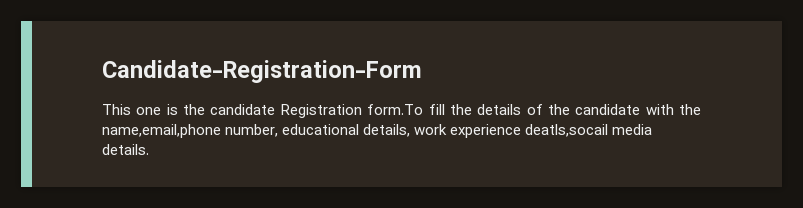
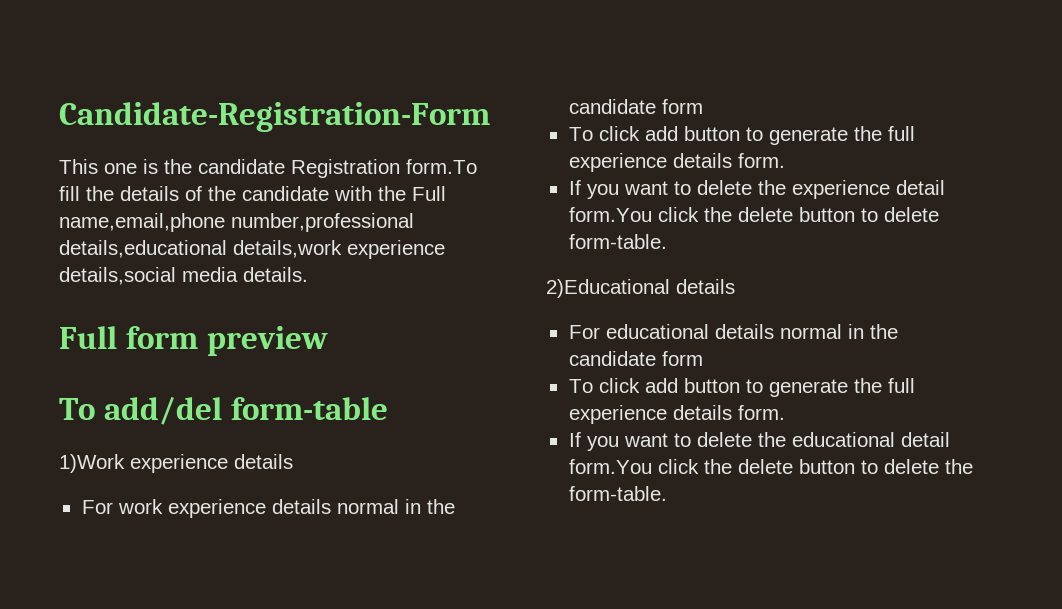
[102,124,653,138] [102,144,149,155] name,email,phone number, educational details, work experience deatls,socail media details. -> [412,186,446,201] [59,213,414,232] [59,240,445,259] [59,267,308,285] [59,326,328,356] [59,396,388,425] [59,454,293,473] [81,499,455,518] [568,99,703,114] [568,126,915,145] [568,153,785,172] [568,180,945,199] [568,207,939,222] [568,234,667,249] [546,279,735,298] [568,324,898,339] [568,351,703,366] [568,378,915,397] [568,405,785,424] [568,432,950,451] [568,459,973,474] [568,486,667,501] Full name,email,phone number,professional details,educational details,work experience details,social media details. // Full form preview // To add/del form-table // 1)Work experience details // For work experience details normal in the candidate form // To click add button to generate the full experience details form. // If you want to delete the experience detail form.You click the delete button to delete form-table. // 2)Educational details // For educational details normal in the candidate form // To click add button to generate the full experience details form. // If you want to delete the educational detail form.You click the delete button to delete the form-table.

